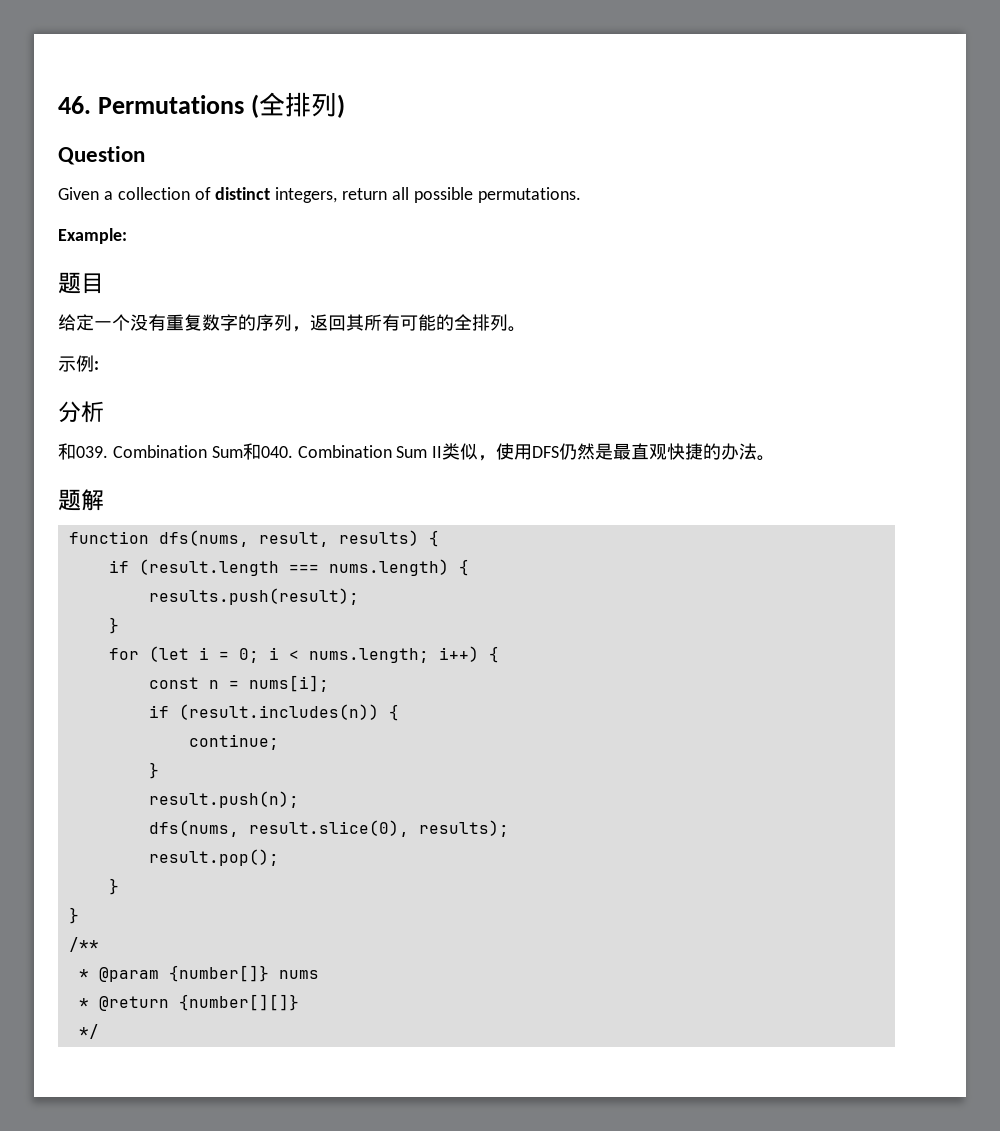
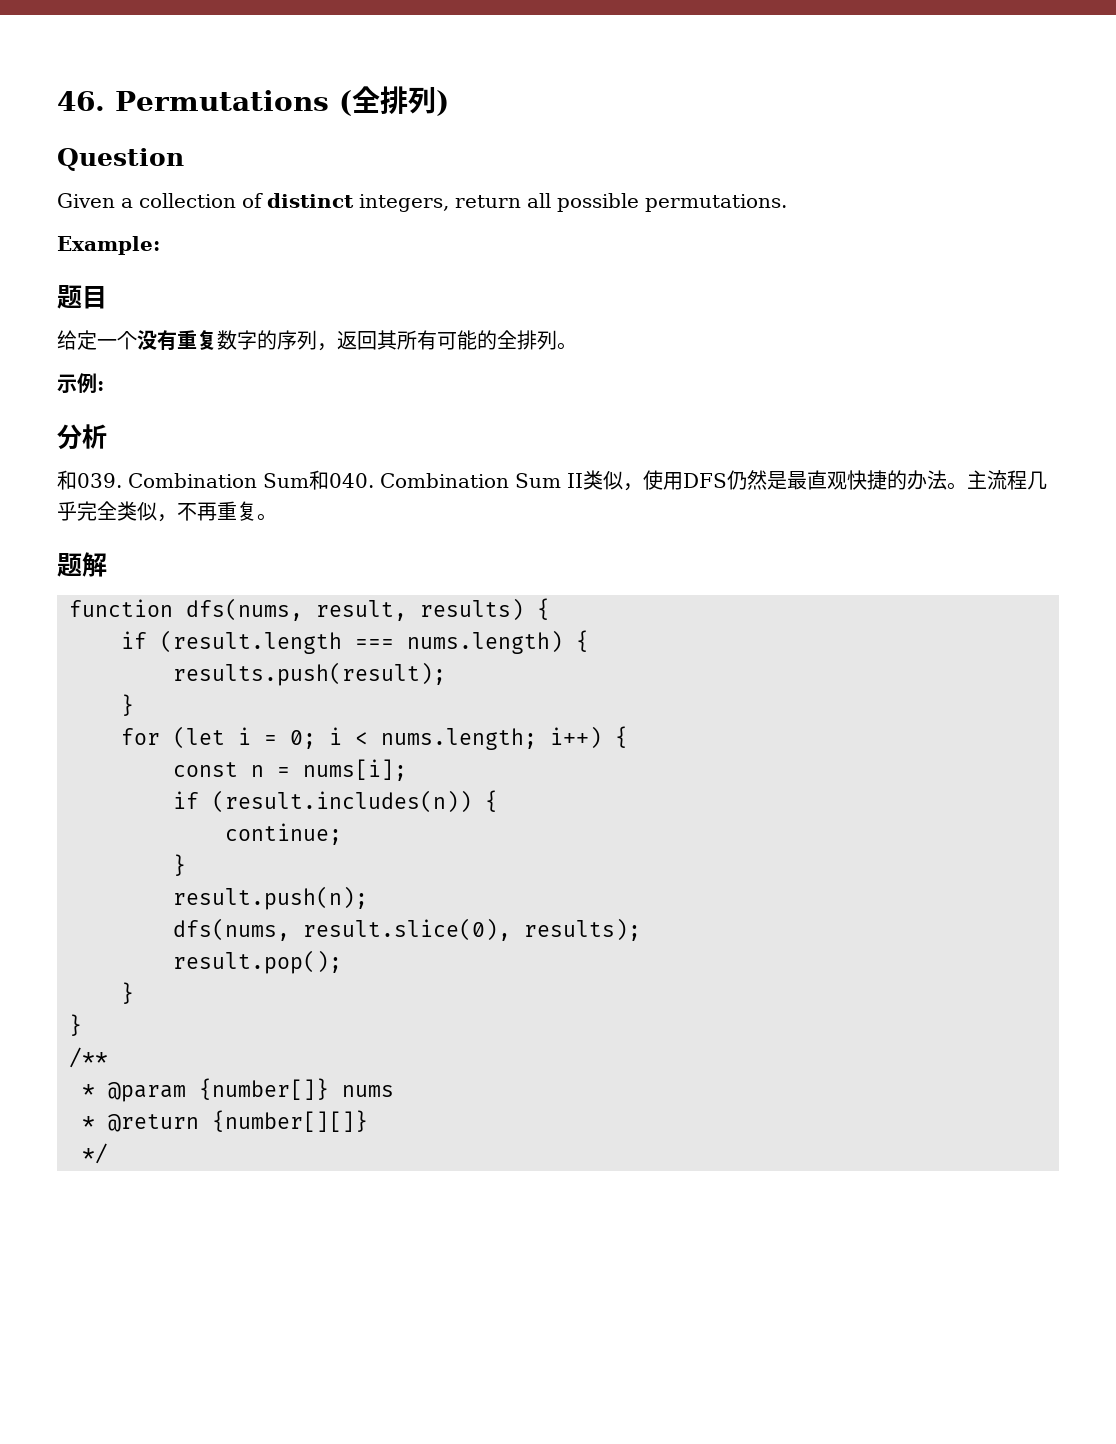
(776, 458) none -> [967,470,1047,490] [57,501,277,522] 主流程几乎完全类似，不再重复。

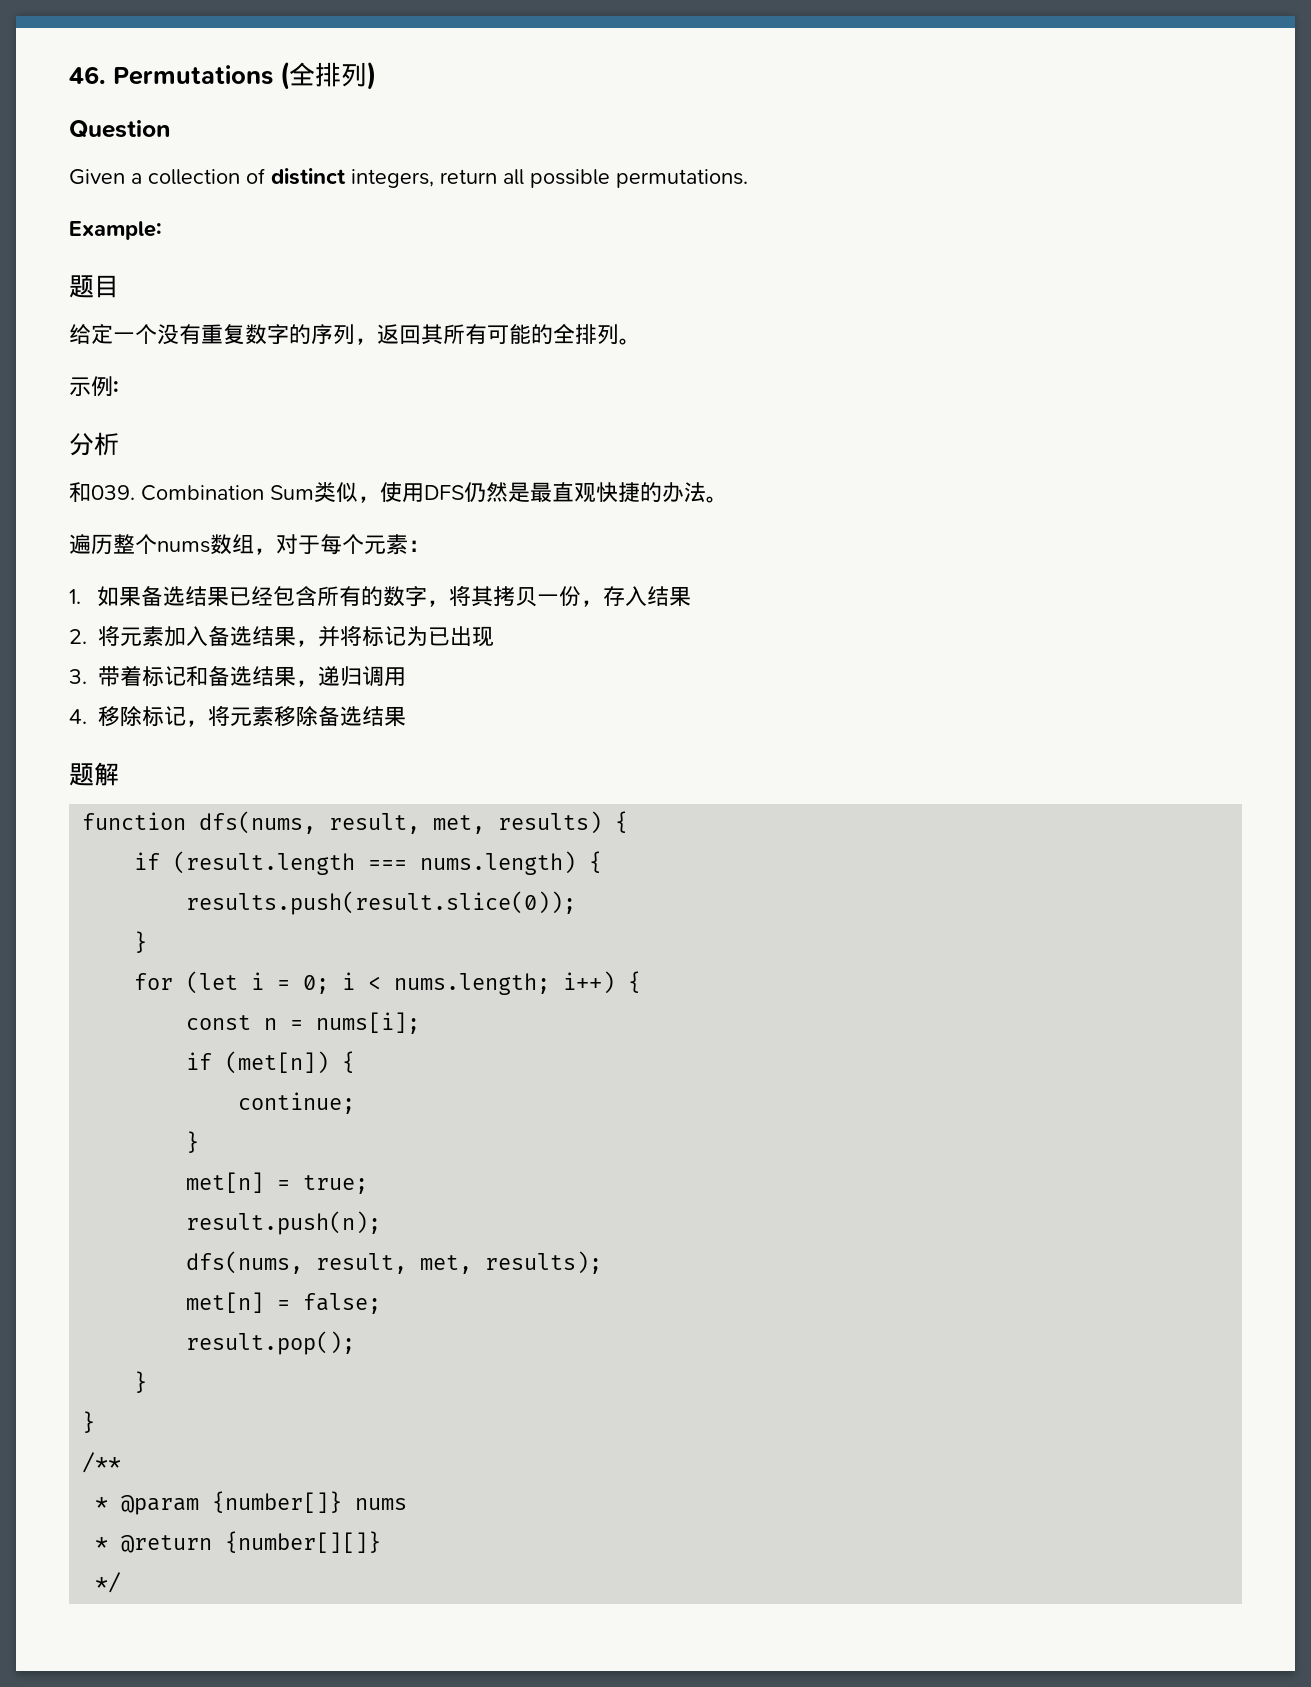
[309,470,583,490] 和040. Combination Sum II -> (314, 492) none
[967,470,1047,490] [57,501,277,522] 主流程几乎完全类似，不再重复。 -> [69,534,430,555] [69,585,692,607] [69,625,494,647] [69,666,406,687] [69,705,406,727] // 遍历整个nums数组，对于每个元素： // 1.如果备选结果已经包含所有的数字，将其拷贝一份，存入结果 // 2.将元素加入备选结果，并将标记为已出现 // 3.带着标记和备选结果，递归调用 // 4.移除标记，将元素移除备选结果
(407, 610) none -> [433,815,486,834] met,
[173,662,446,686] results.push(result); -> [186,891,577,915] results.push(result.slice(0));
[212,790,472,813] (result.includes(n)) -> [225,1051,330,1074] (met[n])
(186, 865) none -> [186,1172,369,1194] // met[n] = true;
[303,918,511,941] result.slice(0), -> [316,1253,473,1274] result, met,
(641, 929) none -> [186,1292,382,1314] // met[n] = false;

